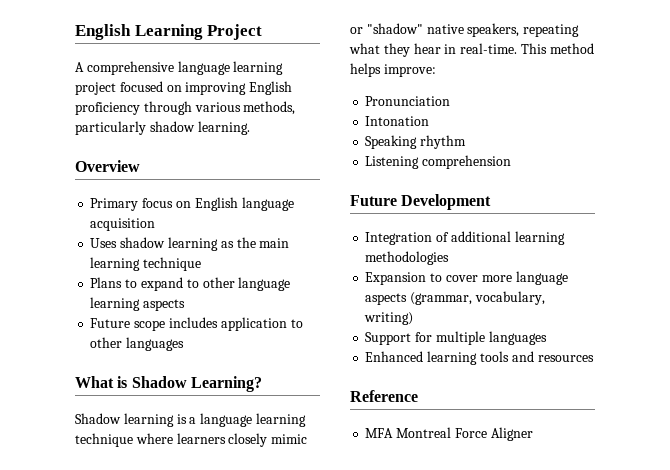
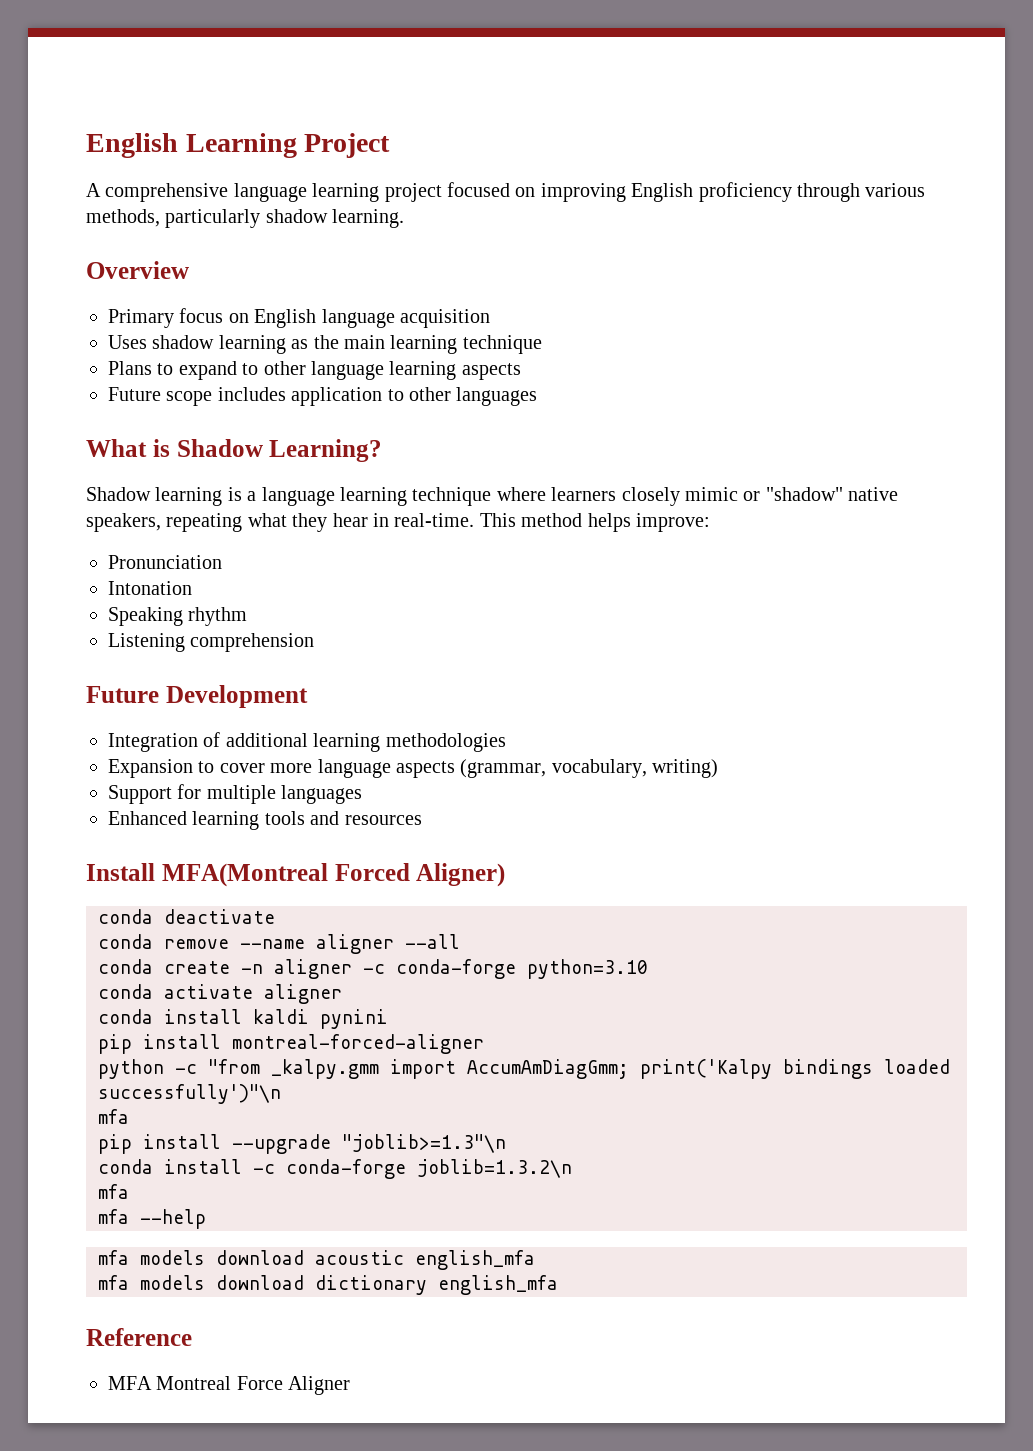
(594, 358) none -> [86,863,506,887] [98,909,275,924] [98,934,460,954] [98,959,648,979] [98,984,342,1004] [98,1009,388,1029] [98,1034,484,1054] [98,1059,950,1079] [98,1084,281,1104] [98,1109,129,1124] [98,1134,506,1154] [98,1159,572,1179] [98,1184,129,1199] [98,1209,206,1229] [98,1250,535,1270] [98,1275,558,1295] // Install MFA(Montreal Forced Aligner) // conda deactivate // conda remove --name aligner --all // conda create -n aligner -c conda-forge python=3.10 // conda activate aligner // conda install kaldi pynini // pip install montreal-forced-aligner // python -c "from _kalpy.gmm import AccumAmDiagGmm; print('Kalpy bindings loaded successfully')"\n // mfa // pip install --upgrade "joblib>=1.3"\n // conda install -c conda-forge joblib=1.3.2\n // mfa // mfa --help // mfa models download acoustic english_mfa // mfa models download dictionary english_mfa

